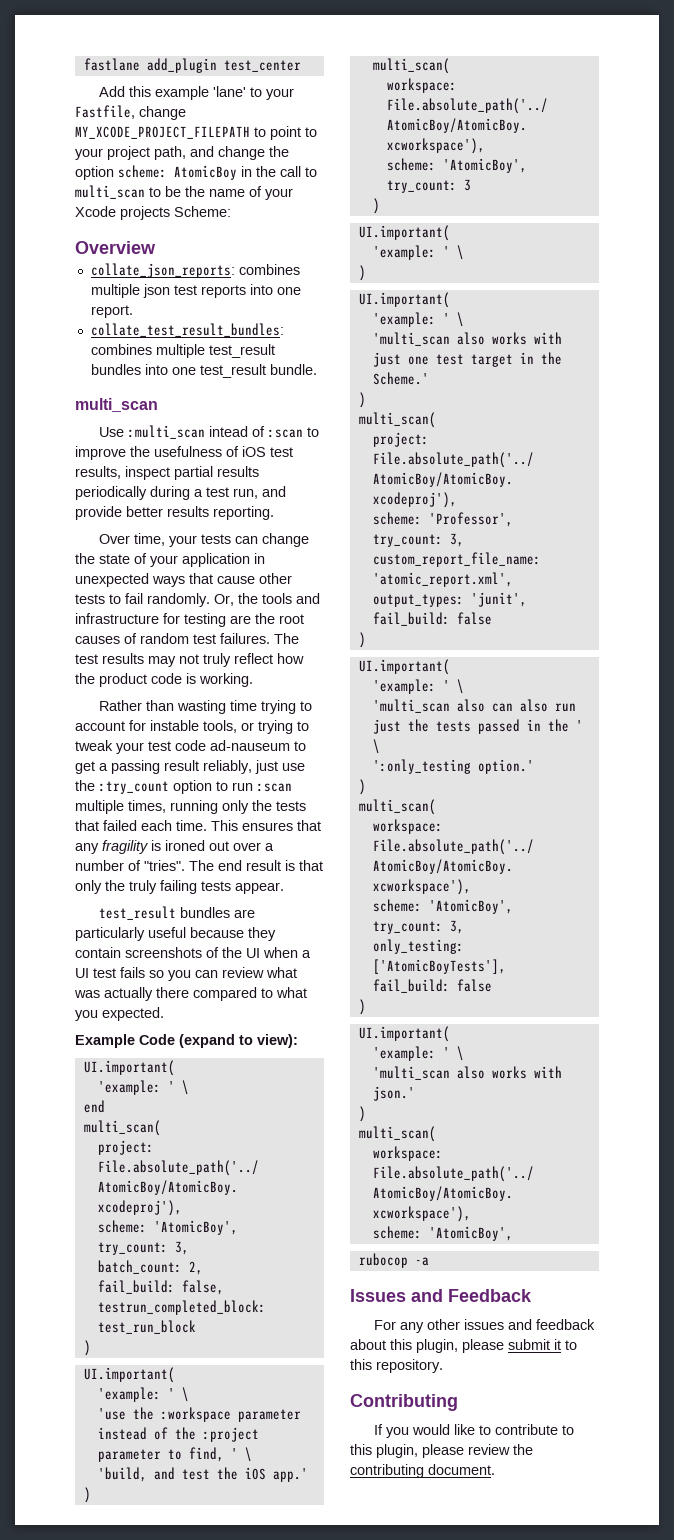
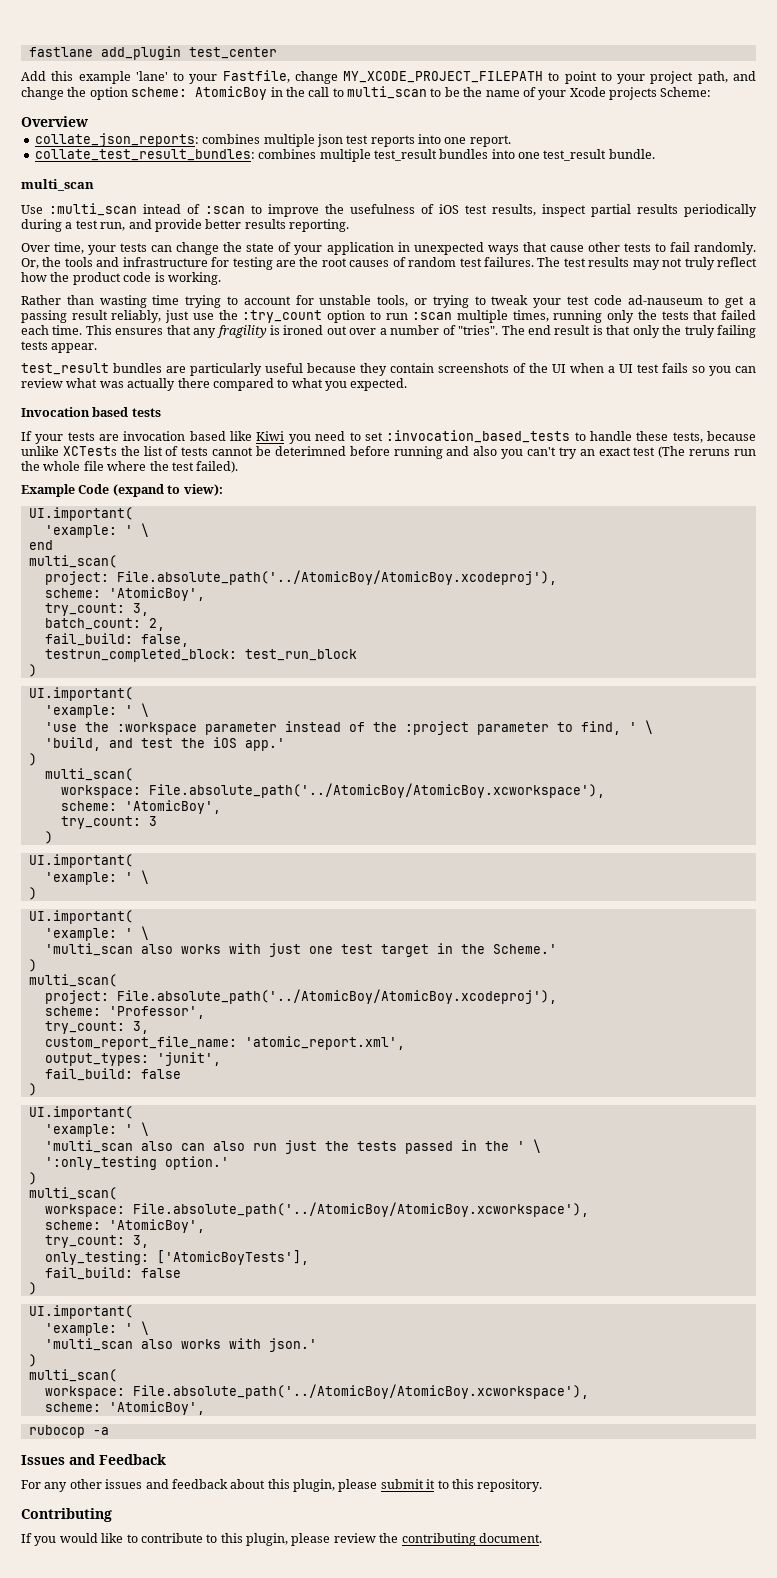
[150,720,199,731] instable -> [319,295,372,305] unstable
(164, 1014) none -> [21,407,161,417] [21,430,757,444] [21,446,757,459] [21,461,239,473] // Invocation based tests // If your tests are invocation based like Kiwi you need to set :invocation_based_tests to handle these tests, because unlike XCTests the list of tests cannot be deterimned before running and also you can't try an exact test (The reruns run the whole file where the test failed).

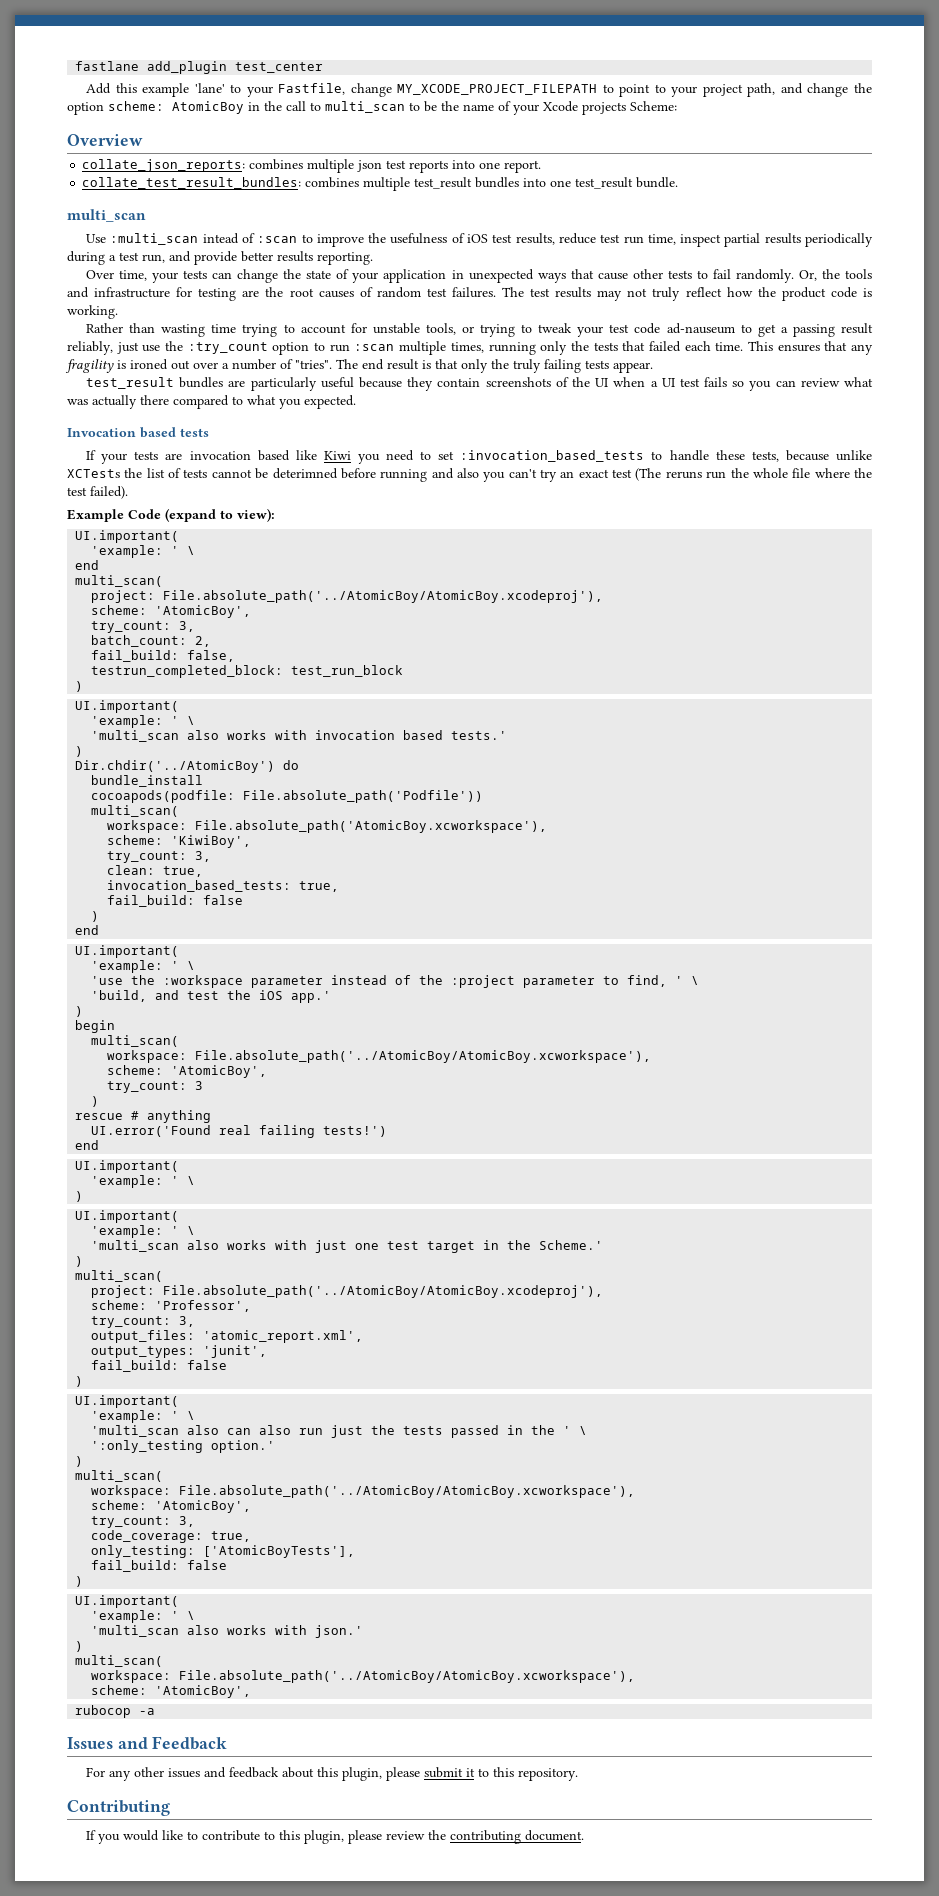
(536, 210) none -> [558,233,676,245] reduce test run time,
(149, 710) none -> [91,730,508,742] [75,746,84,757] [75,760,300,773] [91,775,204,787] [91,790,484,803] [91,805,180,817] [107,820,548,833] [107,835,252,848] [107,851,212,863] [107,865,204,877] [107,880,340,892] [107,895,244,907] [91,911,100,922] [75,925,100,935] [75,945,180,958] [91,960,196,973] // 'multi_scan also works with invocation based tests.' // ) // Dir.chdir('../AtomicBoy') do // bundle_install // cocoapods(podfile: File.absolute_path('Podfile')) // multi_scan( // workspace: File.absolute_path('AtomicBoy.xcworkspace'), // scheme: 'KiwiBoy', // try_count: 3, // clean: true, // invocation_based_tests: true, // fail_build: false // ) // end // UI.important( // 'example: ' \
(37, 759) none -> [75,1020,116,1033] // begin
(53, 837) none -> [75,1110,212,1123] [91,1125,388,1138] [75,1140,100,1150] // rescue # anything // UI.error('Found real failing tests!') // end
[44,1036,237,1050] custom_report_file_name: -> [91,1330,196,1343] output_files:
(149, 1241) none -> [91,1530,252,1543] // code_coverage: true,

